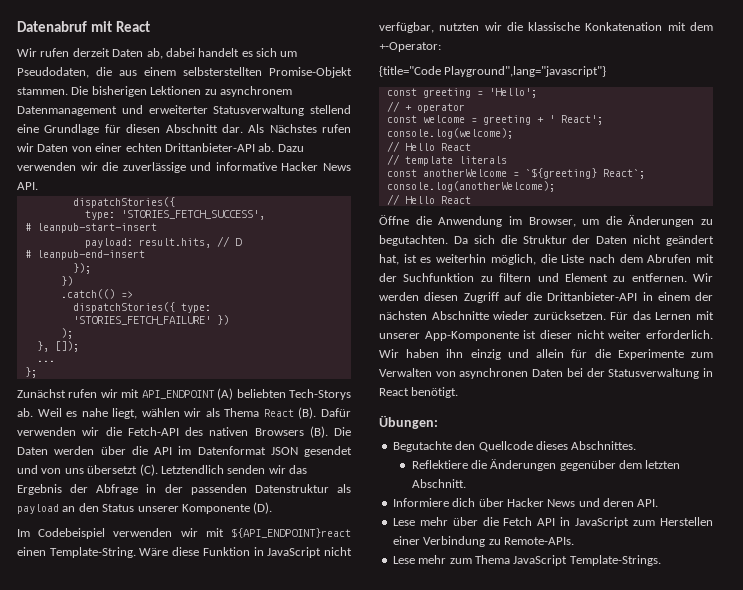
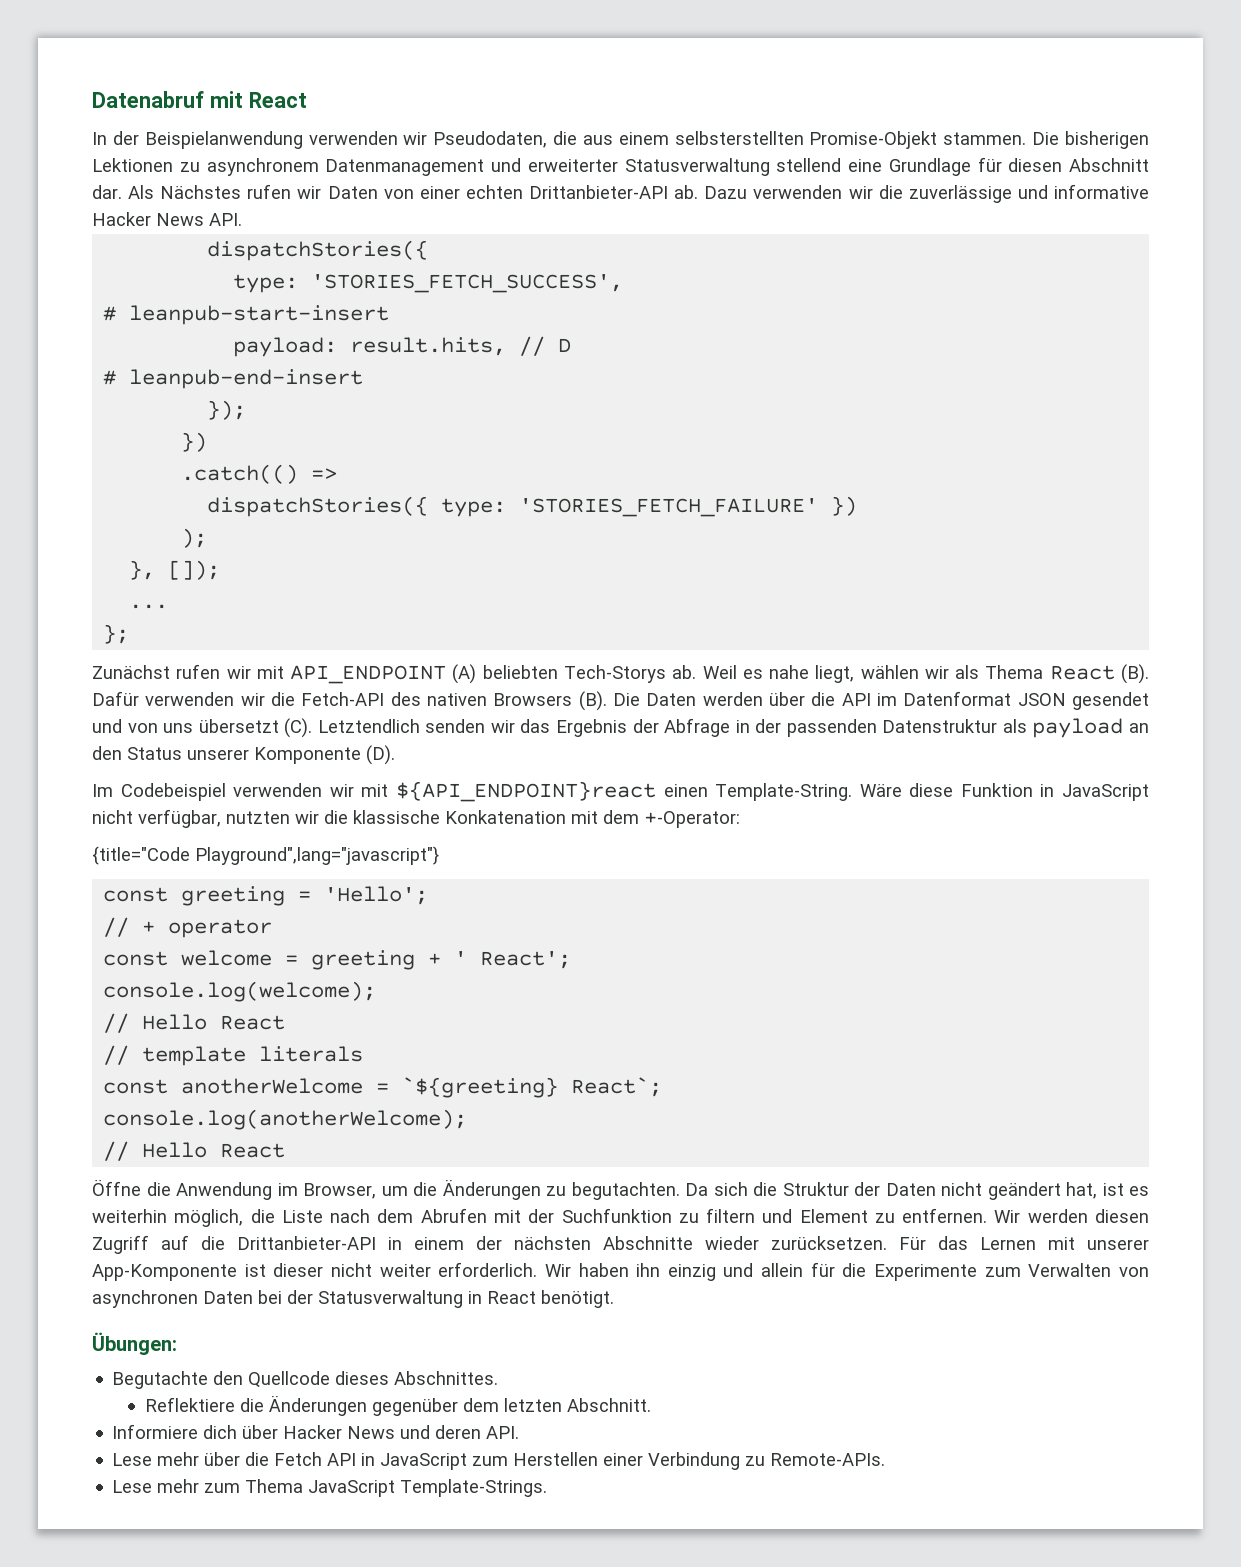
[17,48,298,59] Wir rufen derzeit Daten ab, dabei handelt es sich um -> [92,131,428,149] In der Beispielanwendung verwenden wir

